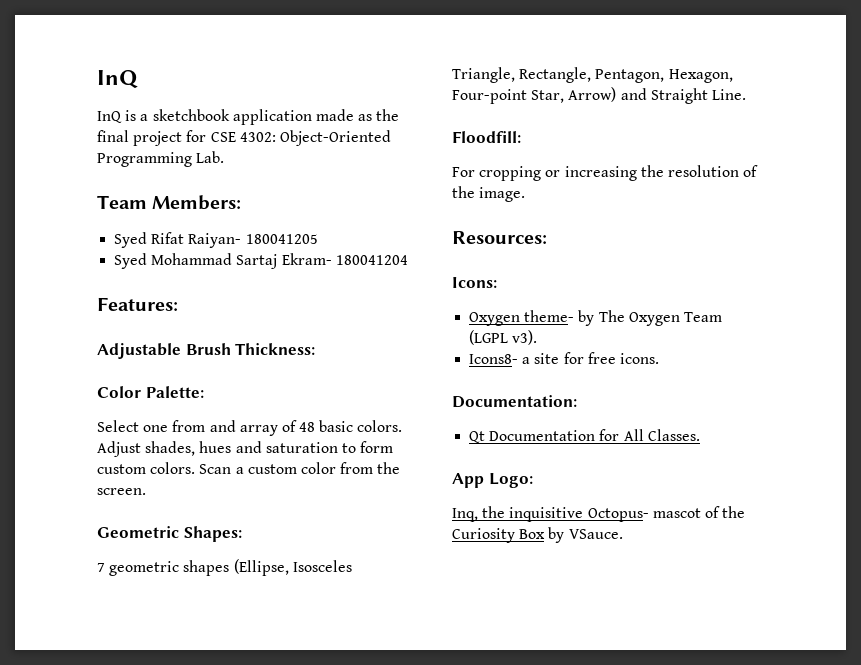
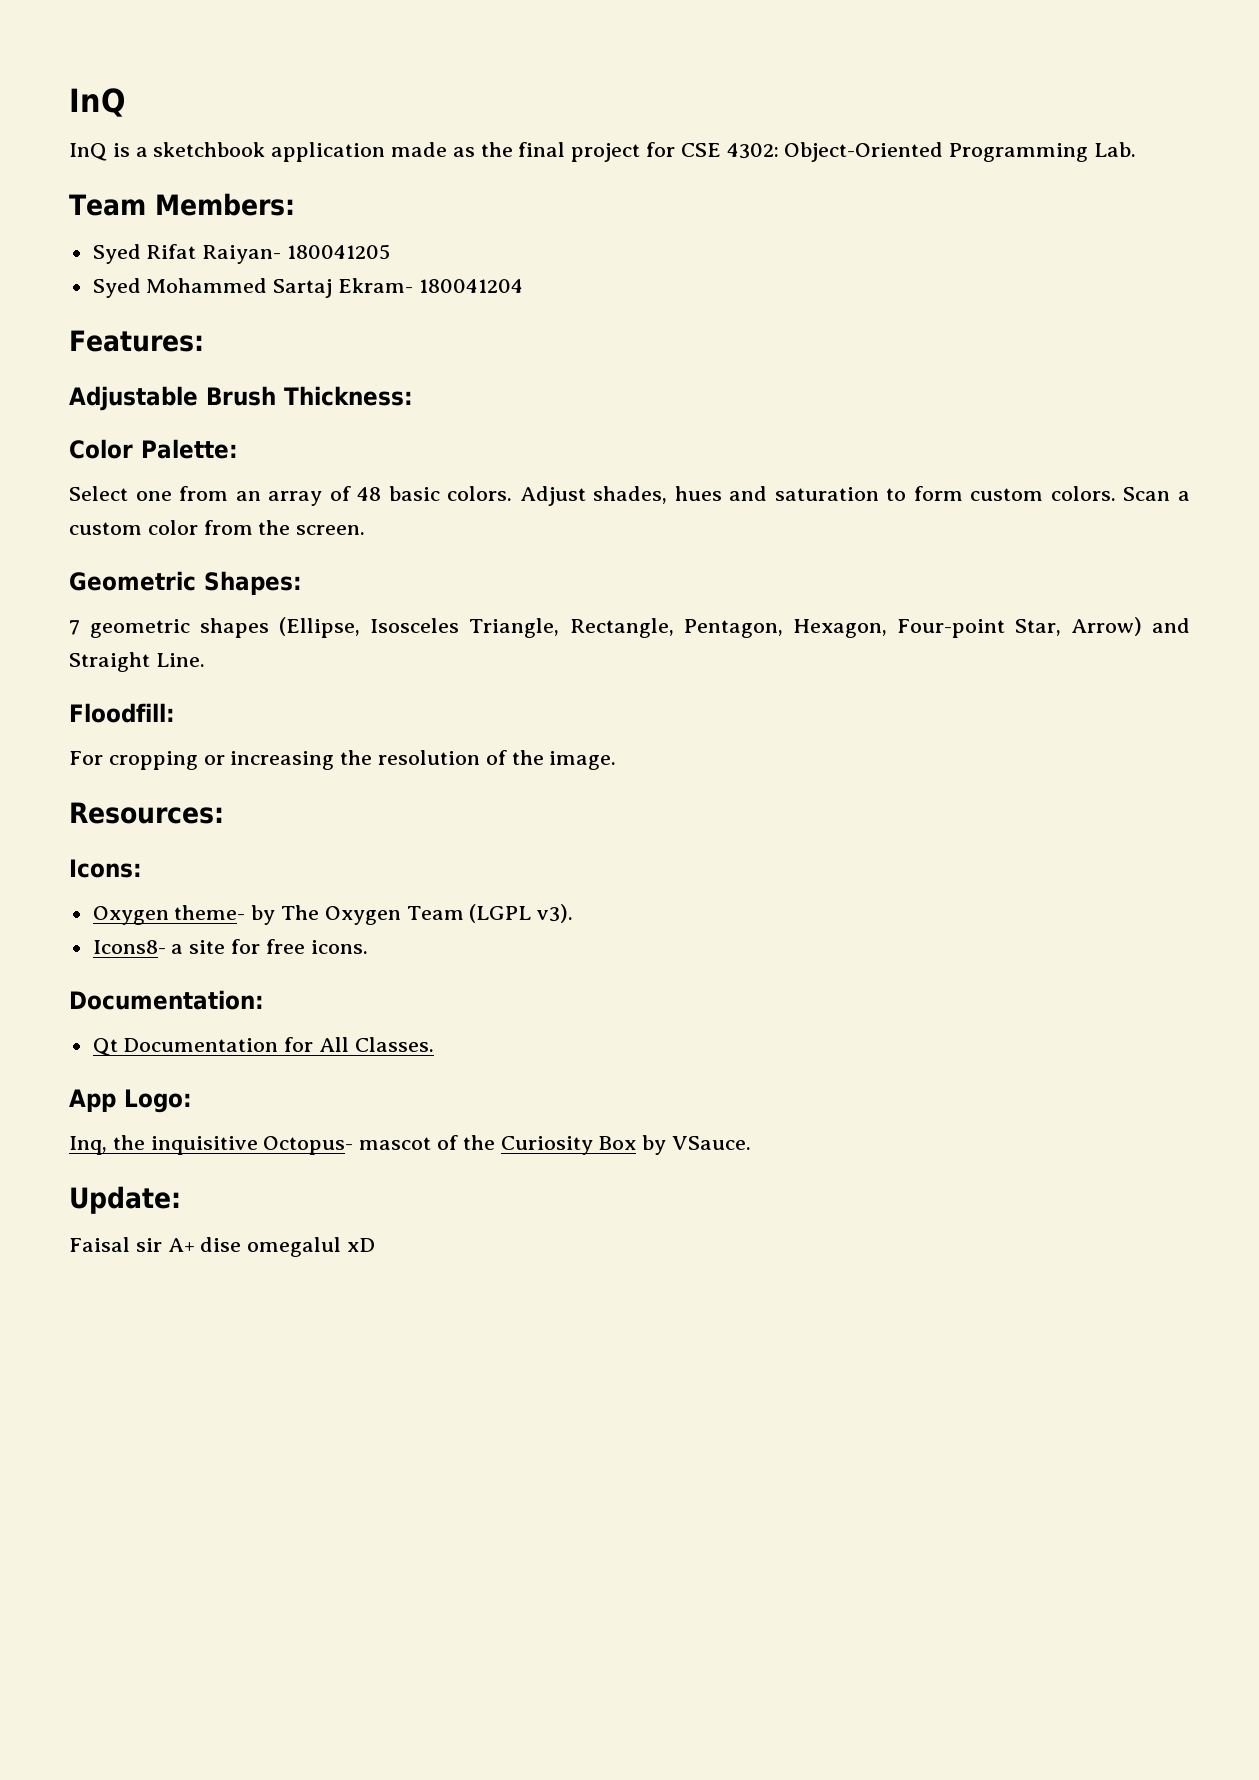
[151,253,233,265] Mohammad -> [146,278,268,293] Mohammed
[209,420,236,432] and -> [235,491,261,501] an
(623, 534) none -> [69,1186,181,1214] [69,1237,376,1257] // Update: // Faisal sir A+ dise omegalul xD

